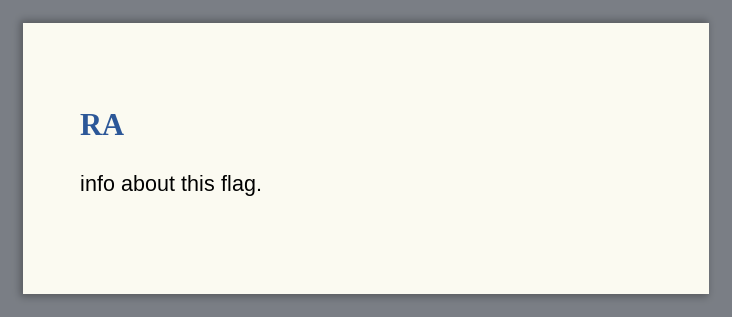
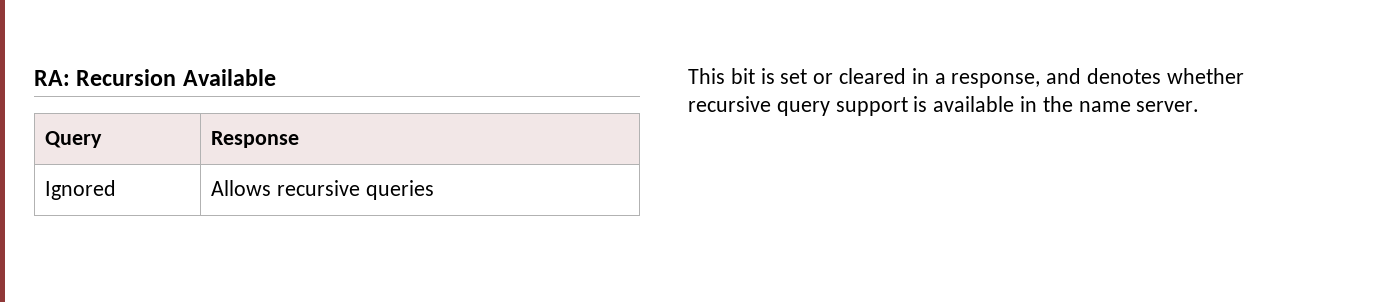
[80,114,124,135] [80,175,262,196] RA // info about this flag. -> [34,69,276,86] [45,131,103,148] [211,131,300,148] [45,180,117,200] [211,180,434,200] [688,68,1244,88] [688,96,1200,116] RA: Recursion Available // Query | Response // Ignored | Allows recursive queries // This bit is set or cleared in a response, and denotes whether recursive query support is available in the name server.

